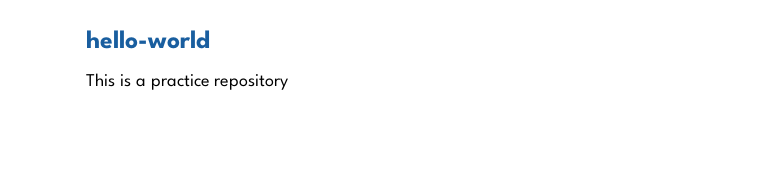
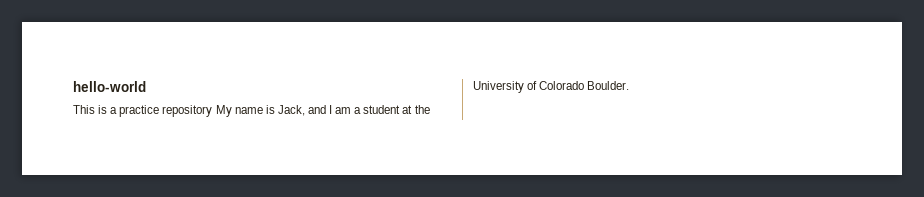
(289, 82) none -> [215,105,430,117] [473,81,630,93] My name is Jack, and I am a student at the University of Colorado Boulder.

